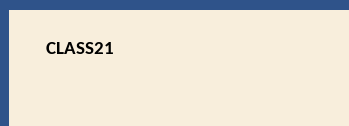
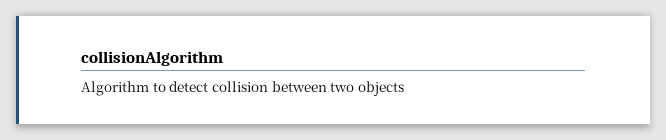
[46,42,114,54] CLASS21 -> [81,51,223,66] [81,81,404,96] collisionAlgorithm // Algorithm to detect collision between two objects

